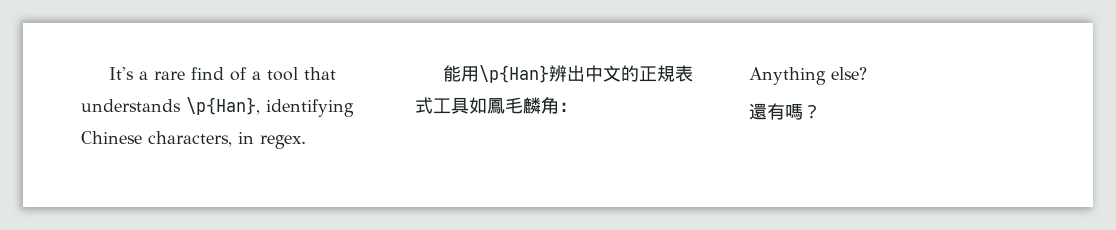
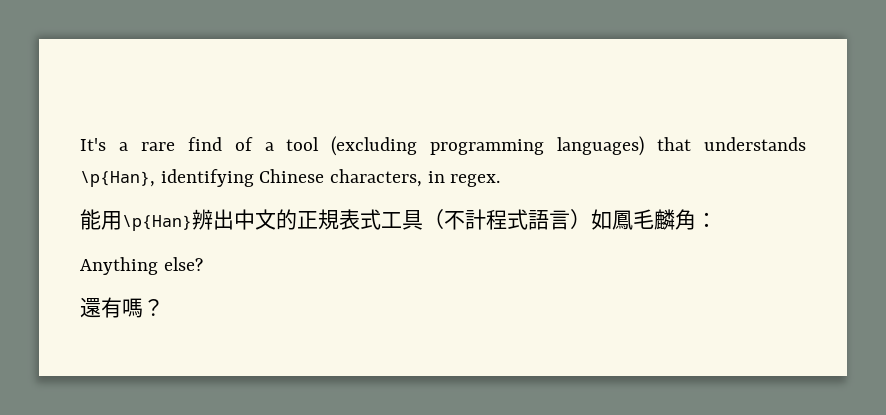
(298, 74) none -> [331,136,645,156] (excluding programming languages)
(469, 105) none -> [423,209,591,230] （不計程式語言）

